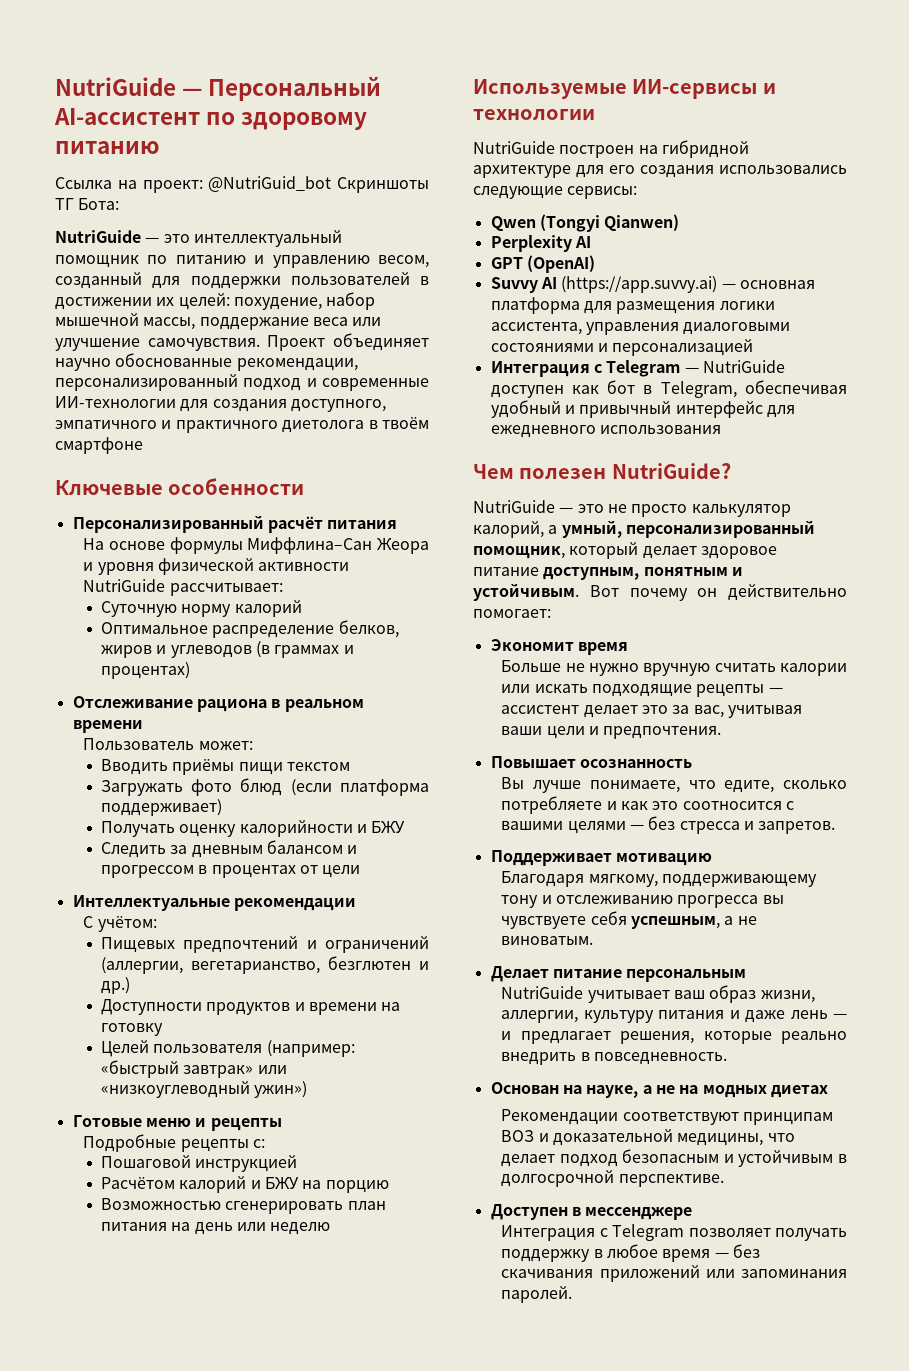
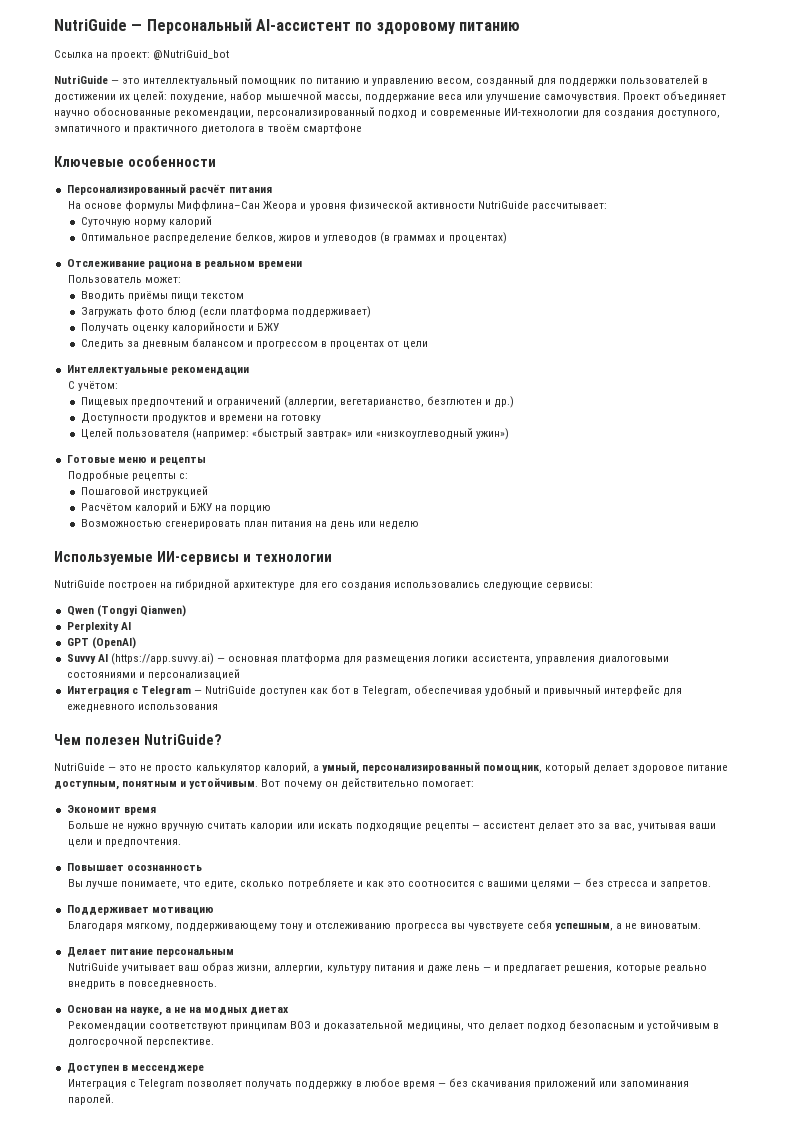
[337,177,429,193] [55,198,120,210] Скриншоты ТГ Бота: -> (230, 55) none

